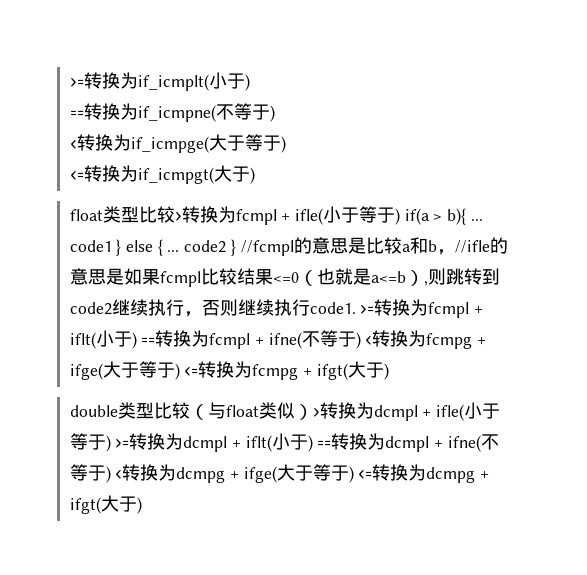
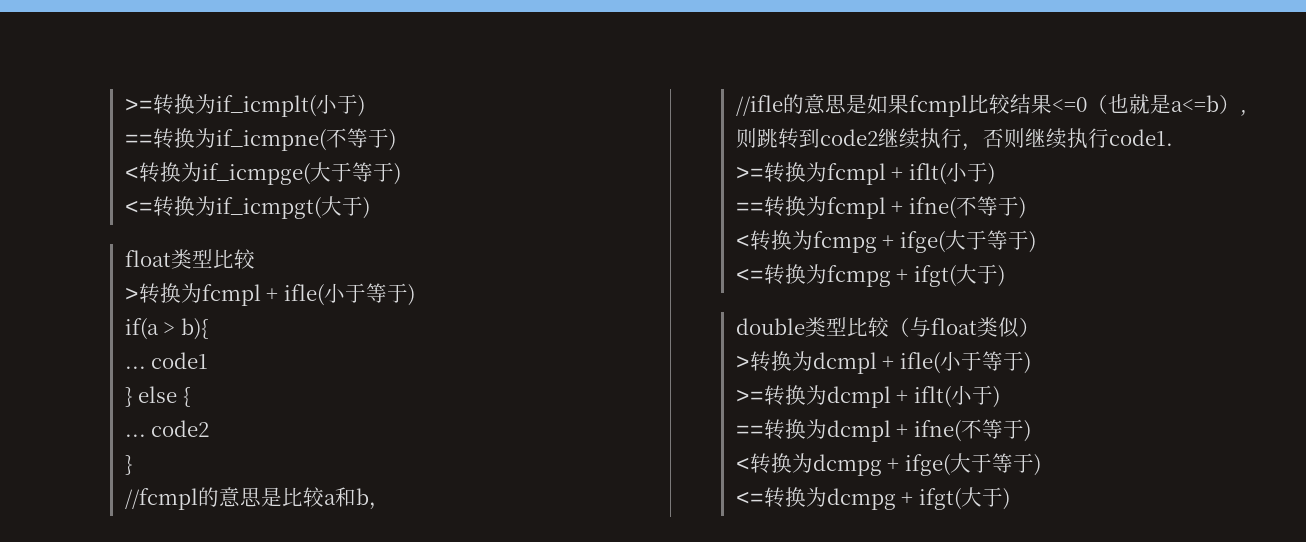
(175, 214) none -> (255, 259) //
(400, 216) none -> (415, 295) //
(467, 216) none -> (209, 329) //
(112, 246) none -> (209, 360) //
(163, 247) none -> (191, 397) //
[230,239,236,256] } -> [124,455,133,475] // } //
(455, 252) none -> (390, 506) //
(356, 308) none -> (1173, 137) //
(137, 340) none -> (995, 174) //
(361, 340) none -> (1026, 208) //
(180, 371) none -> (1036, 242) //
(313, 412) none -> (1040, 327) //
(111, 443) none -> (1031, 363) //
(313, 443) none -> (1000, 397) //
(111, 474) none -> (1031, 431) //
(354, 474) none -> (1041, 465) //

